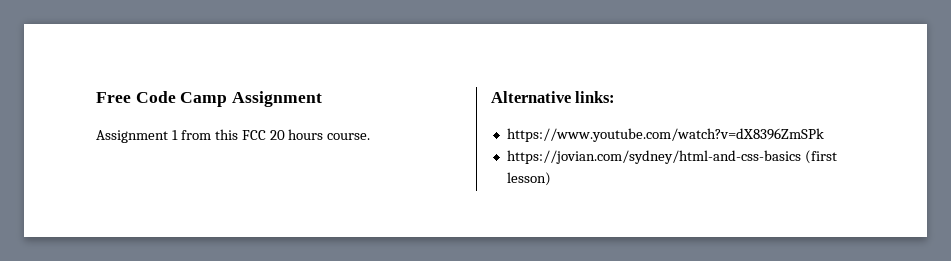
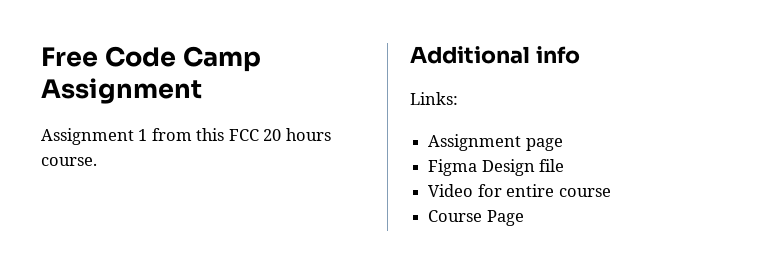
[491,91,616,103] [506,128,824,142] [506,150,837,164] [506,172,551,186] Alternative links: // https://www.youtube.com/watch?v=dX8396ZmSPk // https://jovian.com/sydney/html-and-css-basics (first lesson) -> [410,46,580,64] [410,92,458,105] [428,134,563,151] [428,159,565,176] [428,184,611,197] [428,210,524,226] Additional info // Links: // Assignment page // Figma Design file // Video for entire course // Course Page

